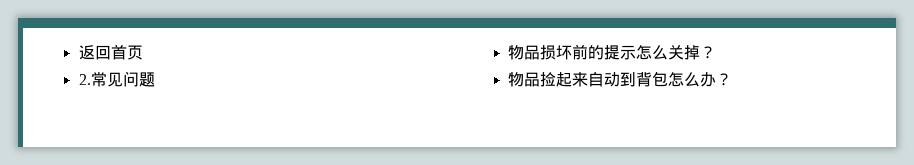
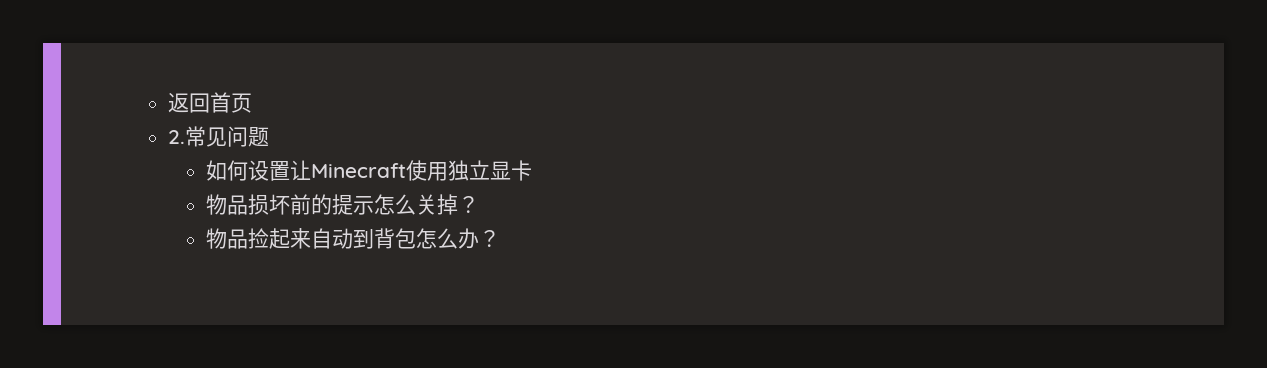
(155, 79) none -> [205,160,532,181] // 如何设置让Minecraft使用独立显卡

